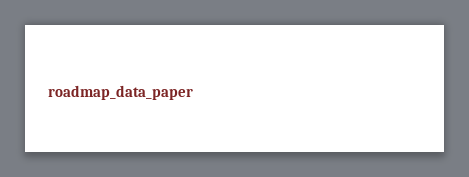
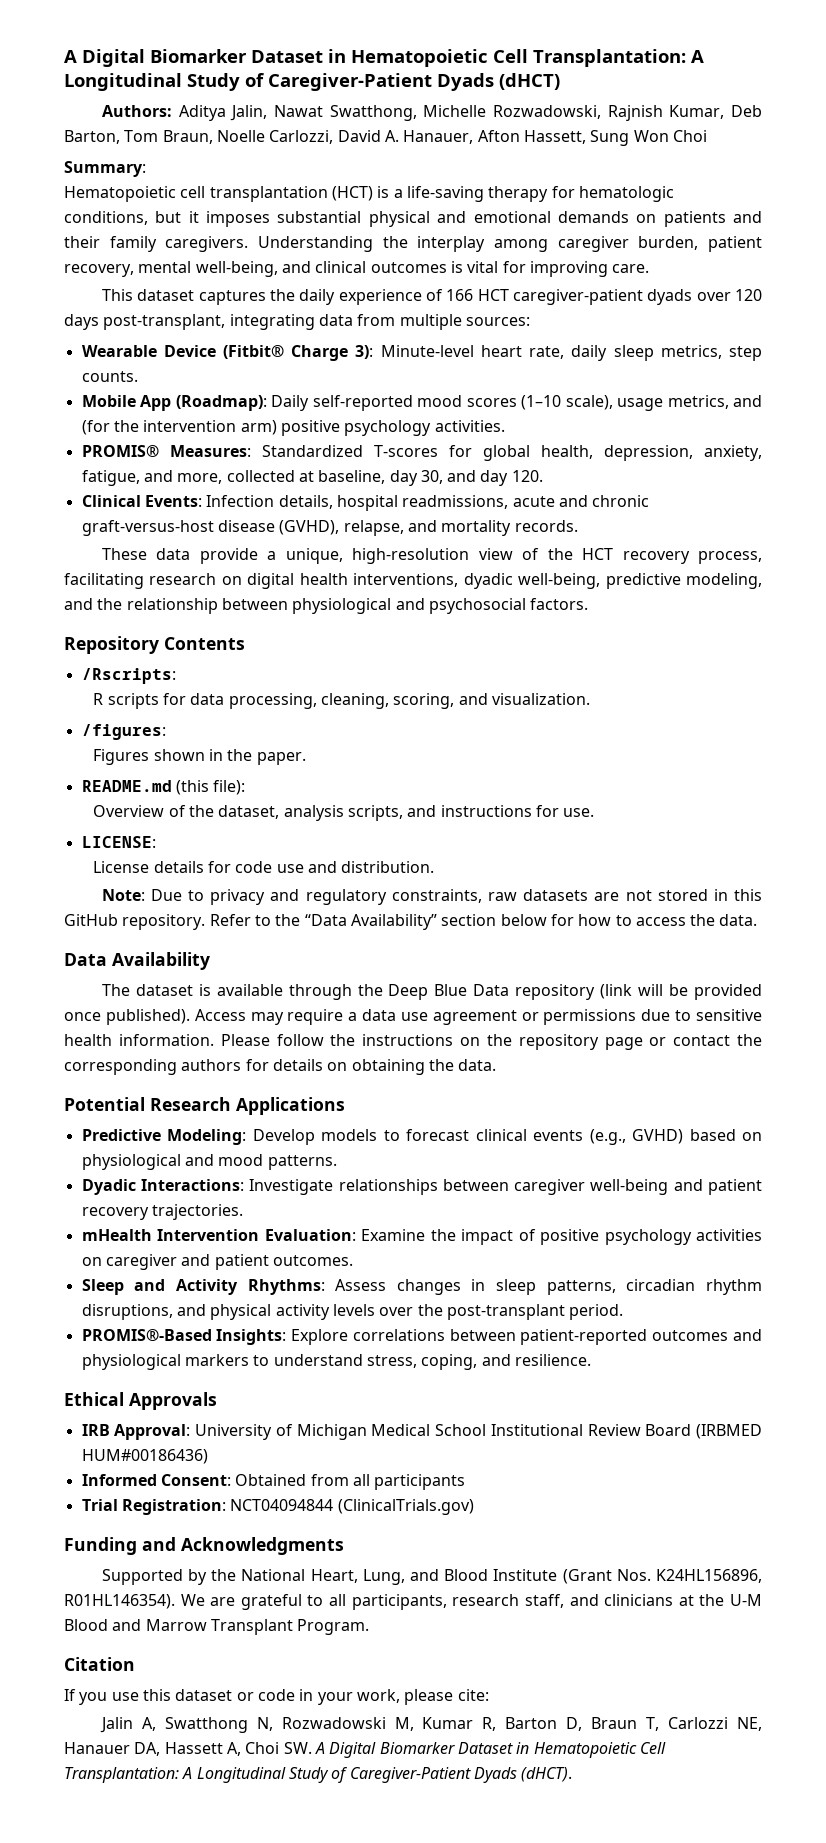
[48,85,193,100] roadmap_data_paper -> [64,49,704,67] [64,73,560,91] [101,105,762,121] [64,130,707,146] [64,161,146,177] [64,186,674,202] [64,211,763,227] [64,236,762,252] [64,261,650,277] [101,289,762,305] [64,314,530,330] [81,345,763,361] [81,371,138,382] [81,395,762,411] [81,420,505,436] [81,445,762,461] [81,470,543,486] [81,495,650,511] [81,520,578,536] [101,548,762,564] [64,573,763,589] [64,598,589,614] [64,636,245,654] [81,668,176,684] [93,693,591,709] [81,724,166,740] [93,749,306,765] [81,780,246,795] [93,805,595,821] [81,836,156,848] [93,861,435,873] [101,889,763,905] [64,914,758,930] [64,952,210,970] [101,984,762,1000] [64,1009,762,1025] [64,1034,762,1050] [64,1059,497,1075] [64,1097,345,1115] [81,1129,762,1145] [81,1154,337,1170] [81,1179,762,1195] [81,1204,243,1220] [81,1229,762,1245] [81,1254,353,1270] [81,1279,762,1295] [81,1304,624,1320] [81,1329,762,1345] [81,1354,591,1370] [64,1392,217,1410] [81,1424,763,1440] [81,1449,208,1464] [81,1474,466,1490] [81,1499,474,1515] [64,1537,344,1555] [101,1569,763,1585] [64,1594,763,1610] [64,1619,370,1635] [64,1657,135,1671] [64,1689,489,1705] [99,1717,762,1733] [64,1742,666,1758] [64,1767,573,1783] A Digital Biomarker Dataset in Hematopoietic Cell Transplantation: A Longitudinal Study of Caregiver-Patient Dyads (dHCT) // Authors: Aditya Jalin, Nawat Swatthong, Michelle Rozwadowski, Rajnish Kumar, Deb Barton, Tom Braun, Noelle Carlozzi, David A. Hanauer, Afton Hassett, Sung Won Choi // Summary: // Hematopoietic cell transplantation (HCT) is a life-saving therapy for hematologic conditions, but it imposes substantial physical and emotional demands on patients and their family caregivers. Understanding the interplay among caregiver burden, patient recovery, mental well-being, and clinical outcomes is vital for improving care. // This dataset captures the daily experience of 166 HCT caregiver-patient dyads over 120 days post-transplant, integrating data from multiple sources: // Wearable Device (Fitbit® Charge 3): Minute-level heart rate, daily sleep metrics, step counts. // Mobile App (Roadmap): Daily self-reported mood scores (1–10 scale), usage metrics, and (for the intervention arm) positive psychology activities. // PROMIS® Measures: Standardized T-scores for global health, depression, anxiety, fatigue, and more, collected at baseline, day 30, and day 120. // Clinical Events: Infection details, hospital readmissions, acute and chronic graft-versus-host disease (GVHD), relapse, and mortality records. // These data provide a unique, high-resolution view of the HCT recovery process, facilitating research on digital health interventions, dyadic well-being, predictive modeling, and the relationship between physiological and psychosocial factors. // Repository Contents // /Rscripts: // R scripts for data processing, cleaning, scoring, and visualization. // /figures: // Figures shown in the paper. // README.md (this file): // Overview of the dataset, analysis scripts, and instructions for use. // LICENSE: // License details for code use and distribution. // Note: Due to privacy and regulatory constraints, raw datasets are not stored in this GitHub repository. Refer to the “Data Availability” section below for how to access the data. // Data Availability // The dataset is available through the Deep Blue Data repository (link will be provided once published). Access may require a data use agreement or permissions due to sensitive health information. Please follow the instructions on the repository page or contact the corresponding authors for details on obtaining the data. // Potential Research Applications // Predictive Modeling: Develop models to forecast clinical events (e.g., GVHD) based on physiological and mood patterns. // Dyadic Interactions: Investigate relationships between caregiver well-being and patient recovery trajectories. // mHealth Intervention Evaluation: Examine the impact of positive psychology activities on caregiver and patient outcomes. // Sleep and Activity Rhythms: Assess changes in sleep patterns, circadian rhythm disruptions, and physical activity levels over the post-transplant period. // PROMIS®-Based Insights: Explore correlations between patient-reported outcomes and physiological markers to understand stress, coping, and resilience. // Ethical Approvals // IRB Approval: University of Michigan Medical School Institutional Review Board (IRBMED HUM#00186436) // Informed Consent: Obtained from all participants // Trial Registration: NCT04094844 (ClinicalTrials.gov) // Funding and Acknowledgments // Supported by the National Heart, Lung, and Blood Institute (Grant Nos. K24HL156896, R01HL146354). We are grateful to all participants, research staff, and clinicians at the U-M Blood and Marrow Transplant Program. // Citation // If you use this dataset or code in your work, please cite: // Jalin A, Swatthong N, Rozwadowski M, Kumar R, Barton D, Braun T, Carlozzi NE, Hanauer DA, Hassett A, Choi SW. A Digital Biomarker Dataset in Hematopoietic Cell Transplantation: A Longitudinal Study of Caregiver-Patient Dyads (dHCT).

